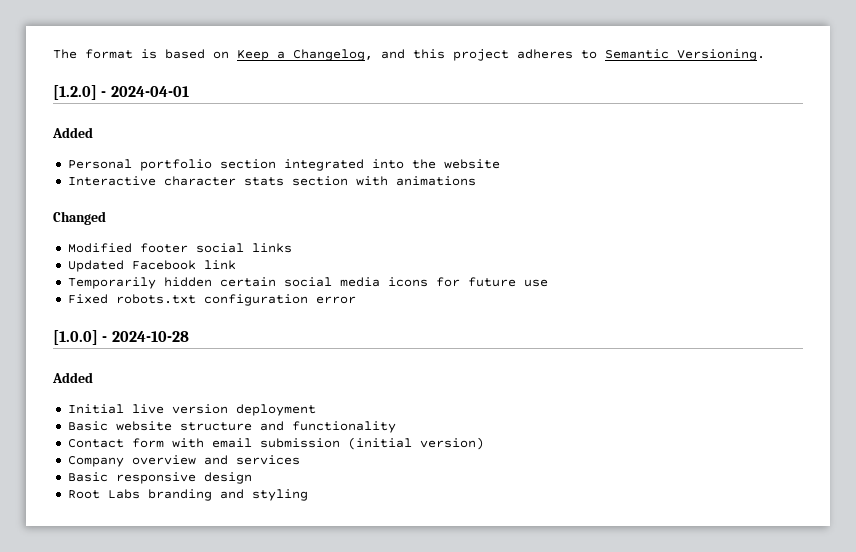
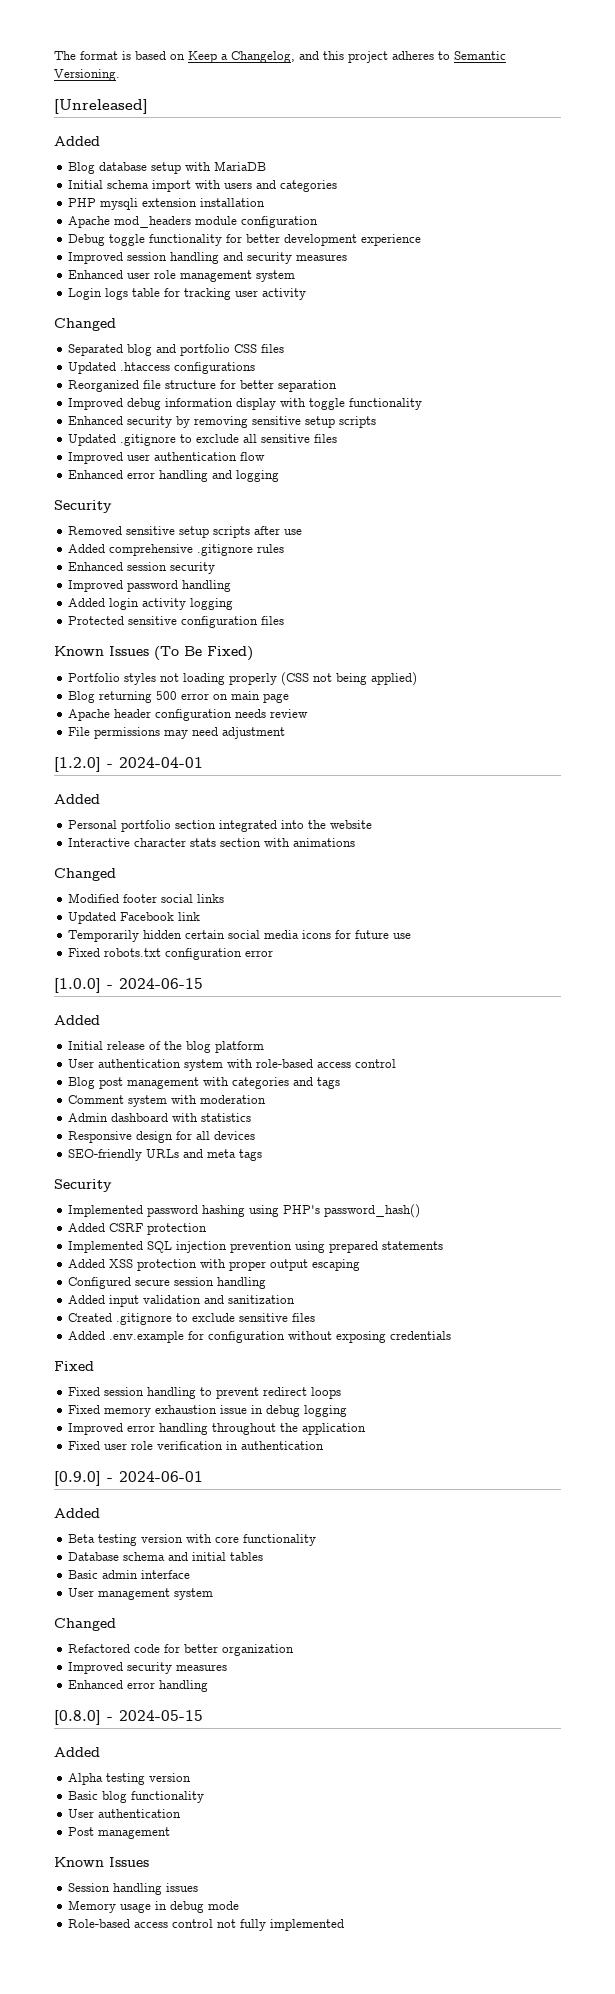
(765, 55) none -> [54,99,148,114] [54,136,100,146] [68,161,267,174] [68,180,338,192] [68,198,266,210] [68,216,319,228] [68,234,422,246] [68,252,348,264] [68,270,296,282] [68,288,307,300] [54,318,116,331] [68,344,285,356] [68,362,256,374] [68,380,338,392] [68,398,423,410] [68,416,377,428] [68,434,338,446] [68,452,266,464] [68,470,280,482] [54,500,112,513] [68,526,303,538] [68,544,285,556] [68,562,216,574] [68,580,232,592] [68,598,234,610] [68,616,285,628] [54,646,253,661] [68,672,418,686] [68,691,290,703] [68,709,309,721] [68,727,286,739] // [Unreleased] // Added // Blog database setup with MariaDB // Initial schema import with users and categories // PHP mysqli extension installation // Apache mod_headers module configuration // Debug toggle functionality for better development experience // Improved session handling and security measures // Enhanced user role management system // Login logs table for tracking user activity // Changed // Separated blog and portfolio CSS files // Updated .htaccess configurations // Reorganized file structure for better separation // Improved debug information display with toggle functionality // Enhanced security by removing sensitive setup scripts // Updated .gitignore to exclude all sensitive files // Improved user authentication flow // Enhanced error handling and logging // Security // Removed sensitive setup scripts after use // Added comprehensive .gitignore rules // Enhanced session security // Improved password handling // Added login activity logging // Protected sensitive configuration files // Known Issues (To Be Fixed) // Portfolio styles not loading properly (CSS not being applied) // Blog returning 500 error on main page // Apache header configuration needs review // File permissions may need adjustment
[111,331,189,342] 2024-10-28 -> [119,978,203,989] 2024-06-15
[131,404,316,416] [67,421,396,433] [67,437,484,450] [67,455,300,467] [67,472,252,484] [67,489,308,501] live version deployment // Basic website structure and functionality // Contact form with email submission (initial version) // Company overview and services // Basic responsive design // Root Labs branding and styling -> [107,1041,265,1053] [68,1059,397,1071] [68,1077,341,1089] [68,1095,267,1107] [68,1113,252,1122] [68,1131,256,1143] [68,1149,263,1161] [54,1179,112,1192] [68,1204,421,1218] [68,1223,208,1235] [68,1241,444,1253] [68,1259,361,1271] [68,1277,267,1289] [68,1295,296,1307] [68,1313,316,1325] [68,1331,452,1343] [54,1361,94,1371] [68,1387,342,1399] [68,1405,348,1417] [68,1423,367,1435] [68,1441,325,1450] [54,1471,203,1486] [54,1508,100,1518] [68,1534,317,1546] [68,1552,264,1561] [68,1570,191,1579] [68,1588,214,1600] [54,1618,116,1631] [68,1644,295,1656] [68,1662,228,1674] [68,1680,209,1692] [54,1710,203,1725] [54,1747,100,1757] [68,1773,192,1785] [68,1791,205,1803] [68,1809,182,1818] [68,1827,171,1839] [54,1857,149,1867] [68,1883,199,1895] [68,1900,240,1913] [68,1919,345,1931] release of the blog platform // User authentication system with role-based access control // Blog post management with categories and tags // Comment system with moderation // Admin dashboard with statistics // Responsive design for all devices // SEO-friendly URLs and meta tags // Security // Implemented password hashing using PHP's password_hash() // Added CSRF protection // Implemented SQL injection prevention using prepared statements // Added XSS protection with proper output escaping // Configured secure session handling // Added input validation and sanitization // Created .gitignore to exclude sensitive files // Added .env.example for configuration without exposing credentials // Fixed // Fixed session handling to prevent redirect loops // Fixed memory exhaustion issue in debug logging // Improved error handling throughout the application // Fixed user role verification in authentication // [0.9.0] - 2024-06-01 // Added // Beta testing version with core functionality // Database schema and initial tables // Basic admin interface // User management system // Changed // Refactored code for better organization // Improved security measures // Enhanced error handling // [0.8.0] - 2024-05-15 // Added // Alpha testing version // Basic blog functionality // User authentication // Post management // Known Issues // Session handling issues // Memory usage in debug mode // Role-based access control not fully implemented

